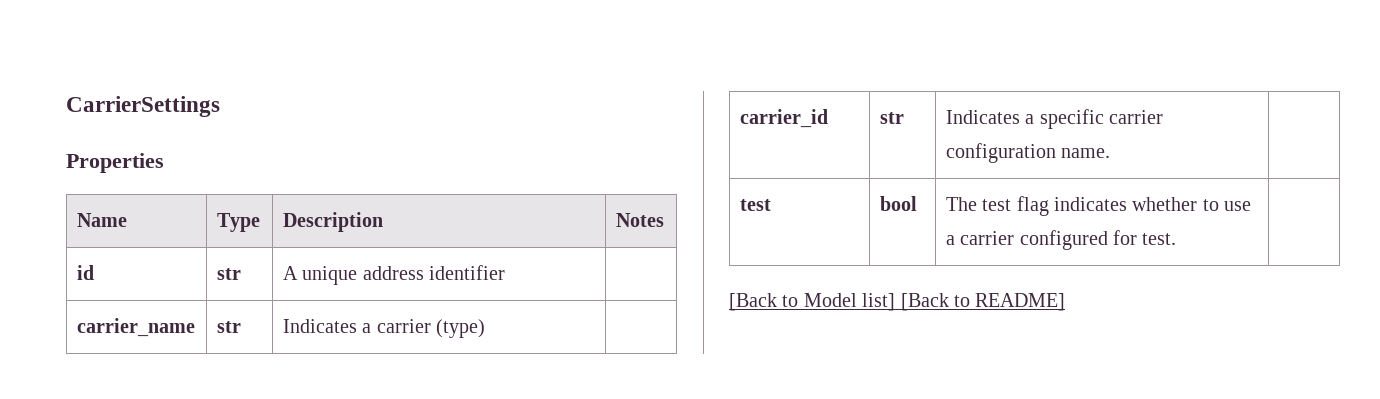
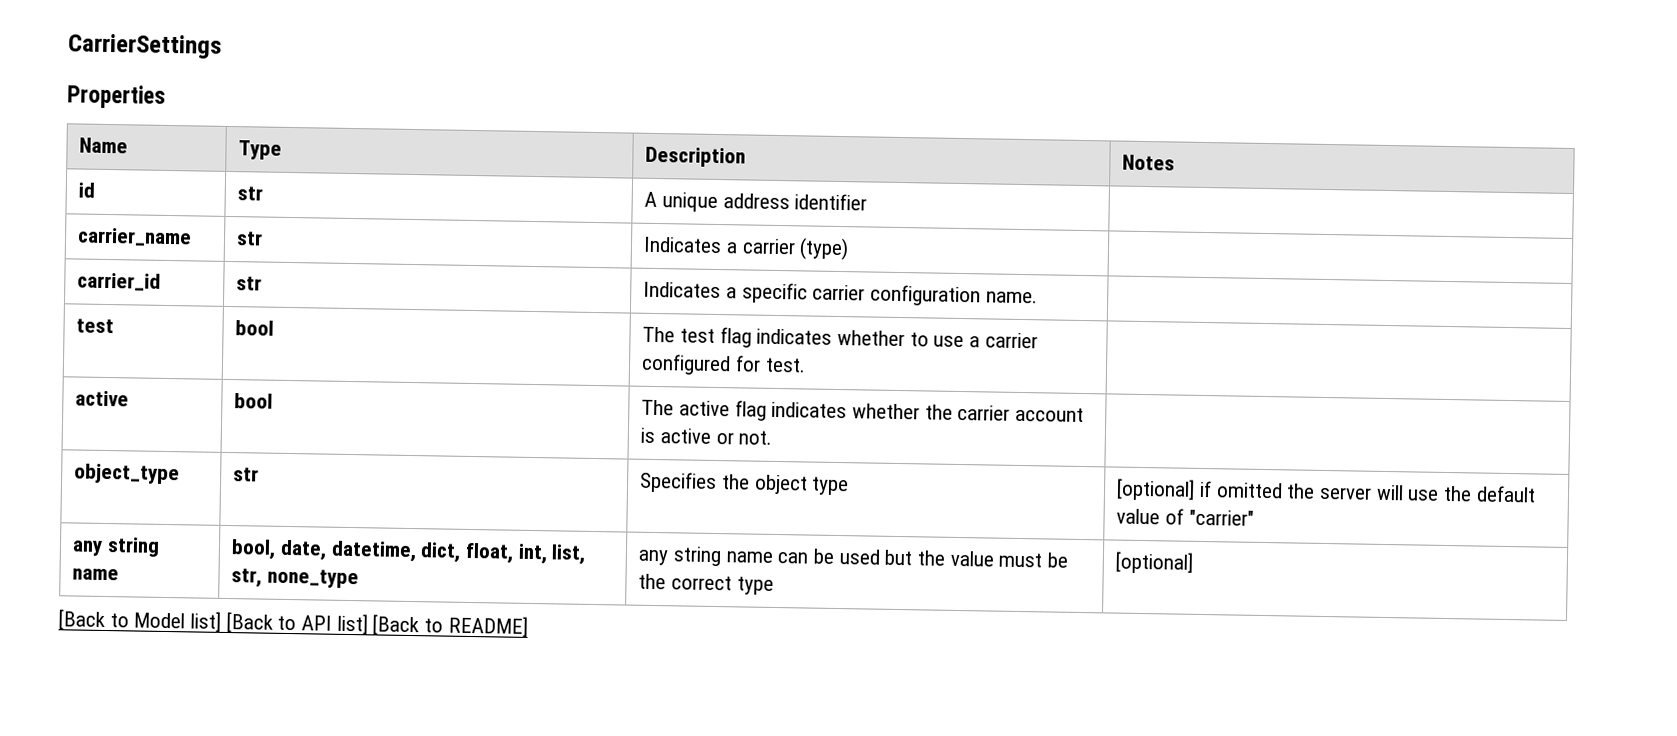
(1177, 239) none -> [75,390,130,407] [234,393,274,409] [641,399,1085,423] [640,427,773,445] [74,463,181,485] [233,467,260,482] [639,471,850,496] [1116,478,1536,503] [1116,508,1254,526] [72,537,161,557] [72,568,120,581] [231,539,587,565] [231,568,360,589] [638,546,1069,568] [638,573,774,595] [1115,551,1195,574] // active | bool | The active flag indicates whether the carrier account is active or not. | // object_type | str | Specifies the object type | [optional] if omitted the server will use the default value of "carrier" // any string name | bool, date, datetime, dict, float, int, list, str, none_type | any string name can be used but the value must be the correct type | [optional]
(970, 301) none -> [301,613,444,636] API list] [Back to

